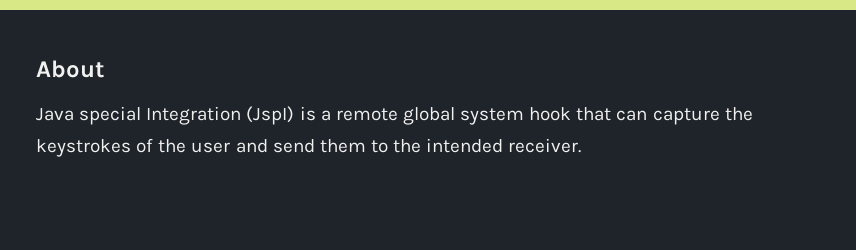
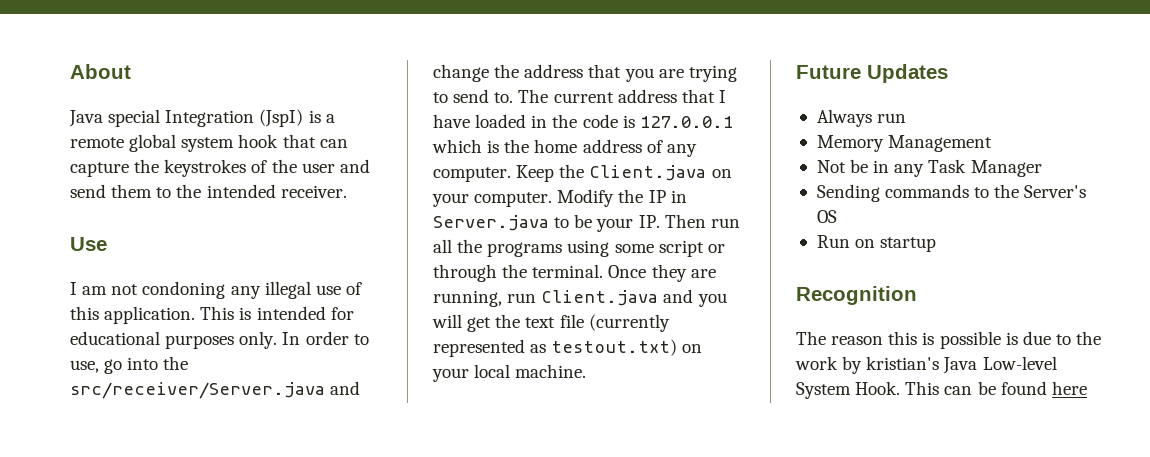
(582, 145) none -> [70,237,107,251] [70,281,362,299] [70,306,354,324] [70,331,369,349] [70,356,189,374] [70,381,361,399] [433,64,737,82] [433,89,726,103] [433,114,733,128] [432,139,697,157] [433,164,732,182] [432,189,687,207] [433,214,740,232] [433,239,725,257] [433,264,716,282] [433,289,727,307] [432,314,670,332] [433,339,703,357] [432,364,587,382] [796,64,948,83] [816,109,907,127] [816,135,993,152] [816,159,1042,177] [816,184,1087,202] [816,210,837,223] [816,235,937,252] [796,286,917,305] [796,331,1102,349] [795,356,1057,374] [796,381,1087,399] // Use // I am not condoning any illegal use of this application. This is intended for educational purposes only. In order to use, go into the src/receiver/Server.java and change the address that you are trying to send to. The current address that I have loaded in the code is 127.0.0.1 which is the home address of any computer. Keep the Client.java on your computer. Modify the IP in Server.java to be your IP. Then run all the programs using some script or through the terminal. Once they are running, run Client.java and you will get the text file (currently represented as testout.txt) on your local machine. // Future Updates // Always run // Memory Management // Not be in any Task Manager // Sending commands to the Server's OS // Run on startup // Recognition // The reason this is possible is due to the work by kristian's Java Low-level System Hook. This can be found here

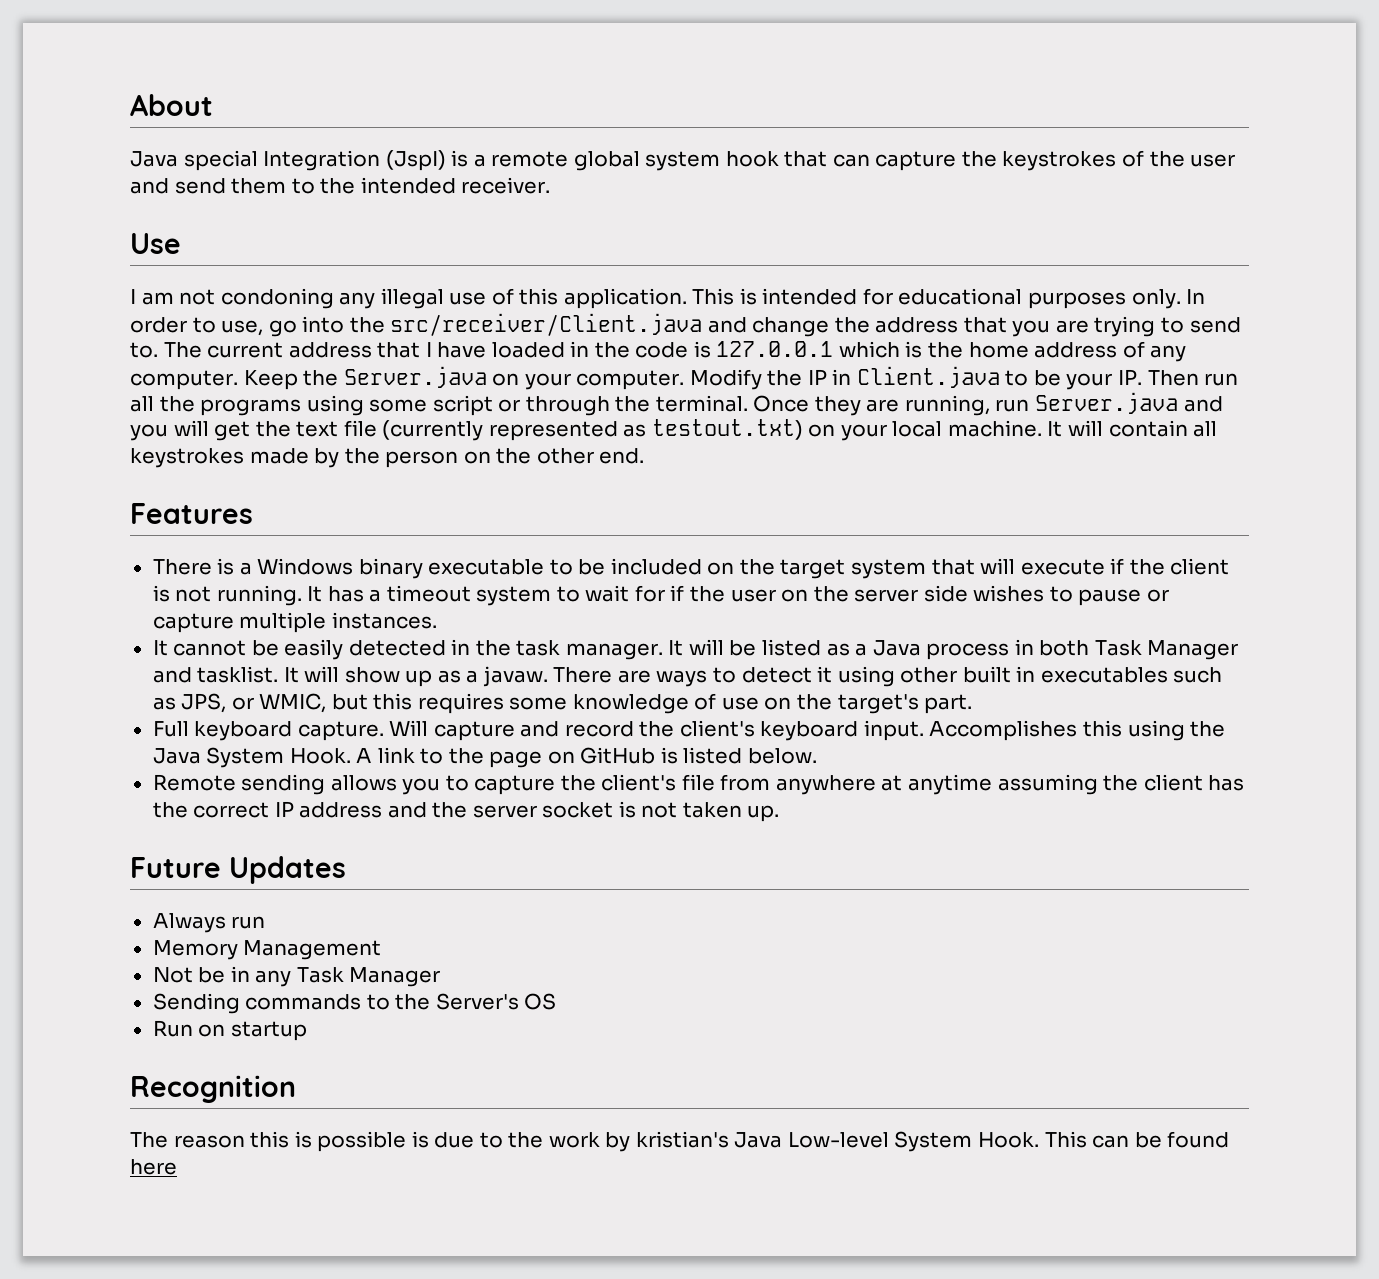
[70,382,325,399] src/receiver/Server.java -> [390,313,703,336] src/receiver/Client.java
[589,165,707,181] Client.java -> [343,366,487,388] Server.java
[433,215,549,231] Server.java -> [856,366,1000,388] Client.java
[541,290,659,306] Client.java -> [1035,392,1179,414] Server.java
(587, 371) none -> [1047,420,1218,437] [130,448,645,468] [130,503,253,524] [152,558,1230,579] [152,585,1169,606] [152,612,437,633] [152,639,1239,660] [152,666,1223,687] [152,693,973,714] [152,720,1226,741] [152,747,817,768] [152,774,1245,795] [152,801,780,822] It will contain all keystrokes made by the person on the other end. // Features // There is a Windows binary executable to be included on the target system that will execute if the client is not running. It has a timeout system to wait for if the user on the server side wishes to pause or capture multiple instances. // It cannot be easily detected in the task manager. It will be listed as a Java process in both Task Manager and tasklist. It will show up as a javaw. There are ways to detect it using other built in executables such as JPS, or WMIC, but this requires some knowledge of use on the target's part. // Full keyboard capture. Will capture and record the client's keyboard input. Accomplishes this using the Java System Hook. A link to the page on GitHub is listed below. // Remote sending allows you to capture the client's file from anywhere at anytime assuming the client has the correct IP address and the server socket is not taken up.

